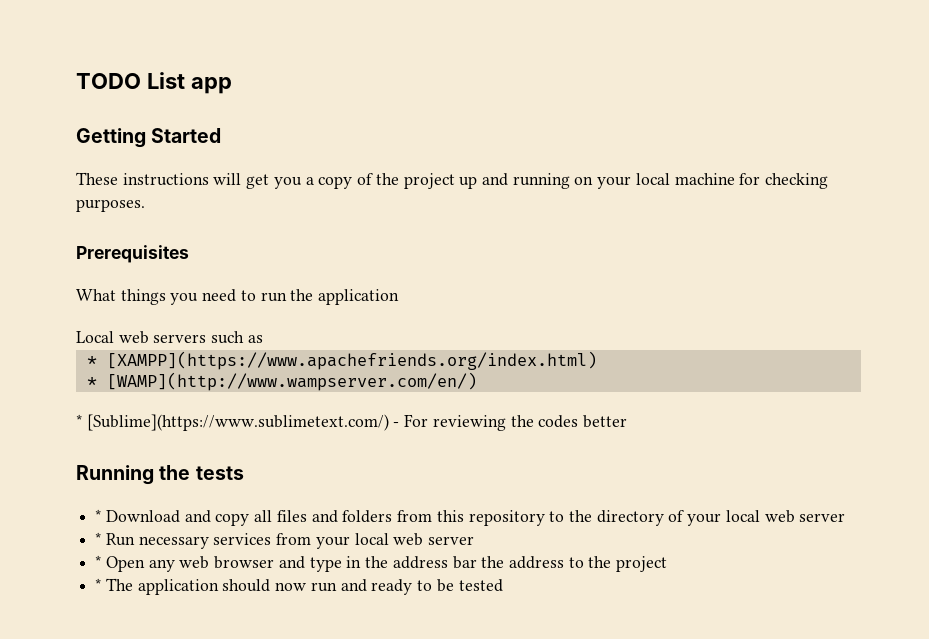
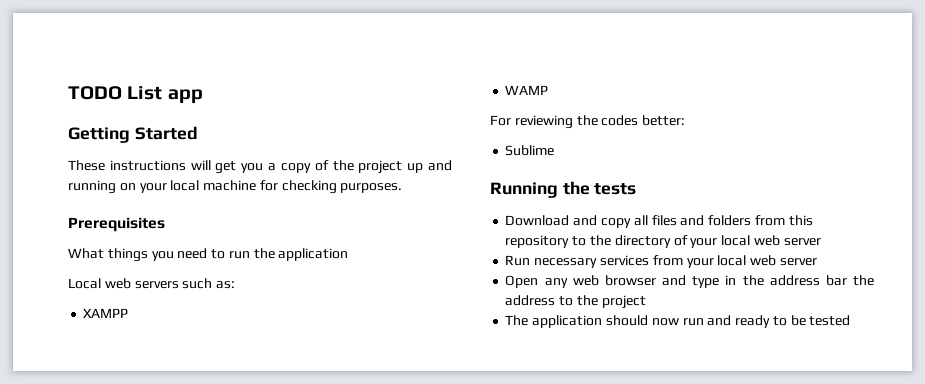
[247,335,263,343] [86,351,597,370] [86,372,477,391] [76,414,400,431] as // * [XAMPP](https://www.apachefriends.org/index.html) // * [WAMP](http://www.wampserver.com/en/) // * [Sublime](https://www.sublimetext.com/) - -> [216,281,236,289] [83,308,129,318] [505,85,549,95] as: // XAMPP // WAMP //
[583,415,628,428] better -> [642,115,686,126] [505,145,555,156] better: // Sublime
[95,509,102,522] * -> (637, 189) none
[95,532,102,545] * -> (821, 242) none
[95,555,102,568] * -> (817, 262) none
[95,578,102,591] * -> (646, 302) none

